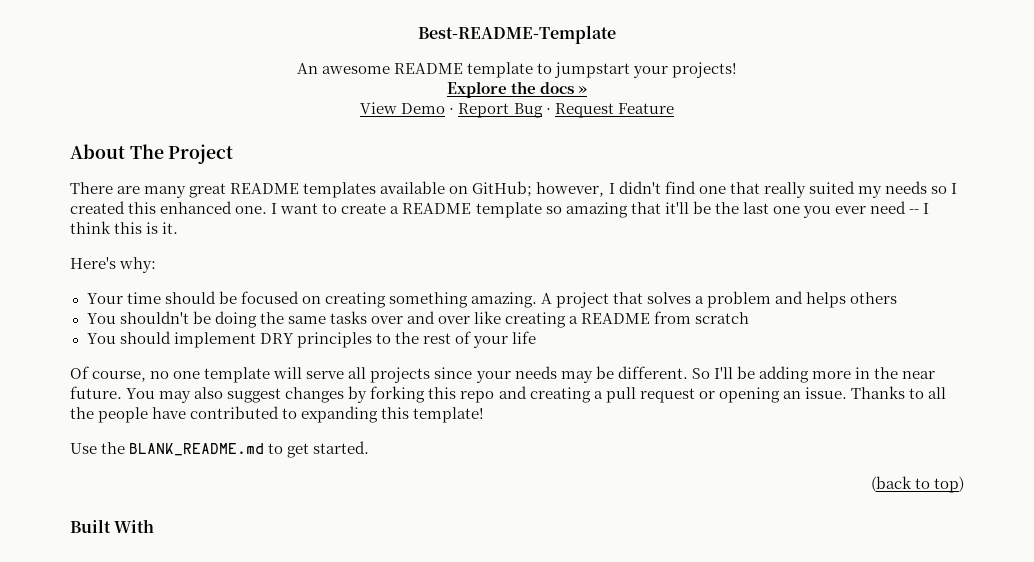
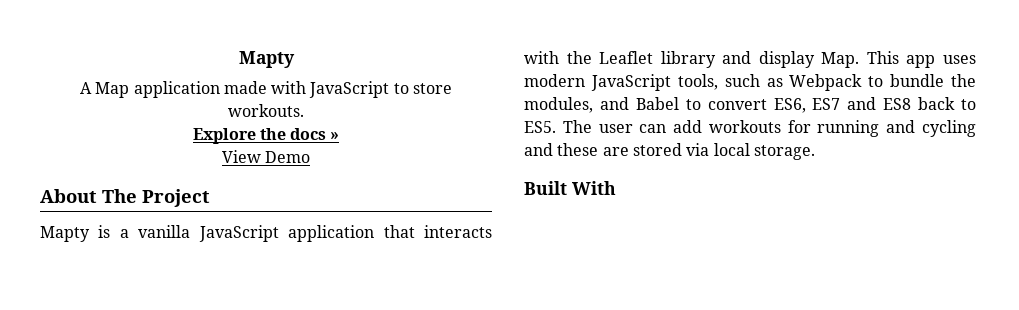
[418,25,616,44] [296,62,738,78] Best-README-Template // An awesome README template to jumpstart your projects! -> [238,51,295,68] [79,81,453,98] [228,104,304,117] Mapty // A Map application made with JavaScript to store workouts.
[449,103,674,118] [70,144,234,164] [70,181,957,198] [70,201,930,218] [70,221,179,234] [70,257,157,273] [86,291,898,308] [86,311,750,328] [86,331,537,348] [70,366,936,383] [70,386,947,403] [70,406,485,423] [70,441,370,458] [870,476,964,493] · Report Bug · Request Feature // About The Project // There are many great README templates available on GitHub; however, I didn't find one that really suited my needs so I created this enhanced one. I want to create a README template so amazing that it'll be the last one you ever need -- I think this is it. // Here's why: // Your time should be focused on creating something amazing. A project that solves a problem and helps others // You shouldn't be doing the same tasks over and over like creating a README from scratch // You should implement DRY principles to the rest of your life // Of course, no one template will serve all projects since your needs may be different. So I'll be adding more in the near future. You may also suggest changes by forking this repo and creating a pull request or opening an issue. Thanks to all the people have contributed to expanding this template! // Use the BLANK_README.md to get started. // (back to top) -> [40,189,210,207] [40,225,492,242] [524,51,976,68] [524,74,976,91] [524,97,976,113] [524,120,976,137] [524,143,815,160] // About The Project // Mapty is a vanilla JavaScript application that interacts with the Leaflet library and display Map. This app uses modern JavaScript tools, such as Webpack to bundle the modules, and Babel to convert ES6, ES7 and ES8 back to ES5. The user can add workouts for running and cycling and these are stored via local storage.

